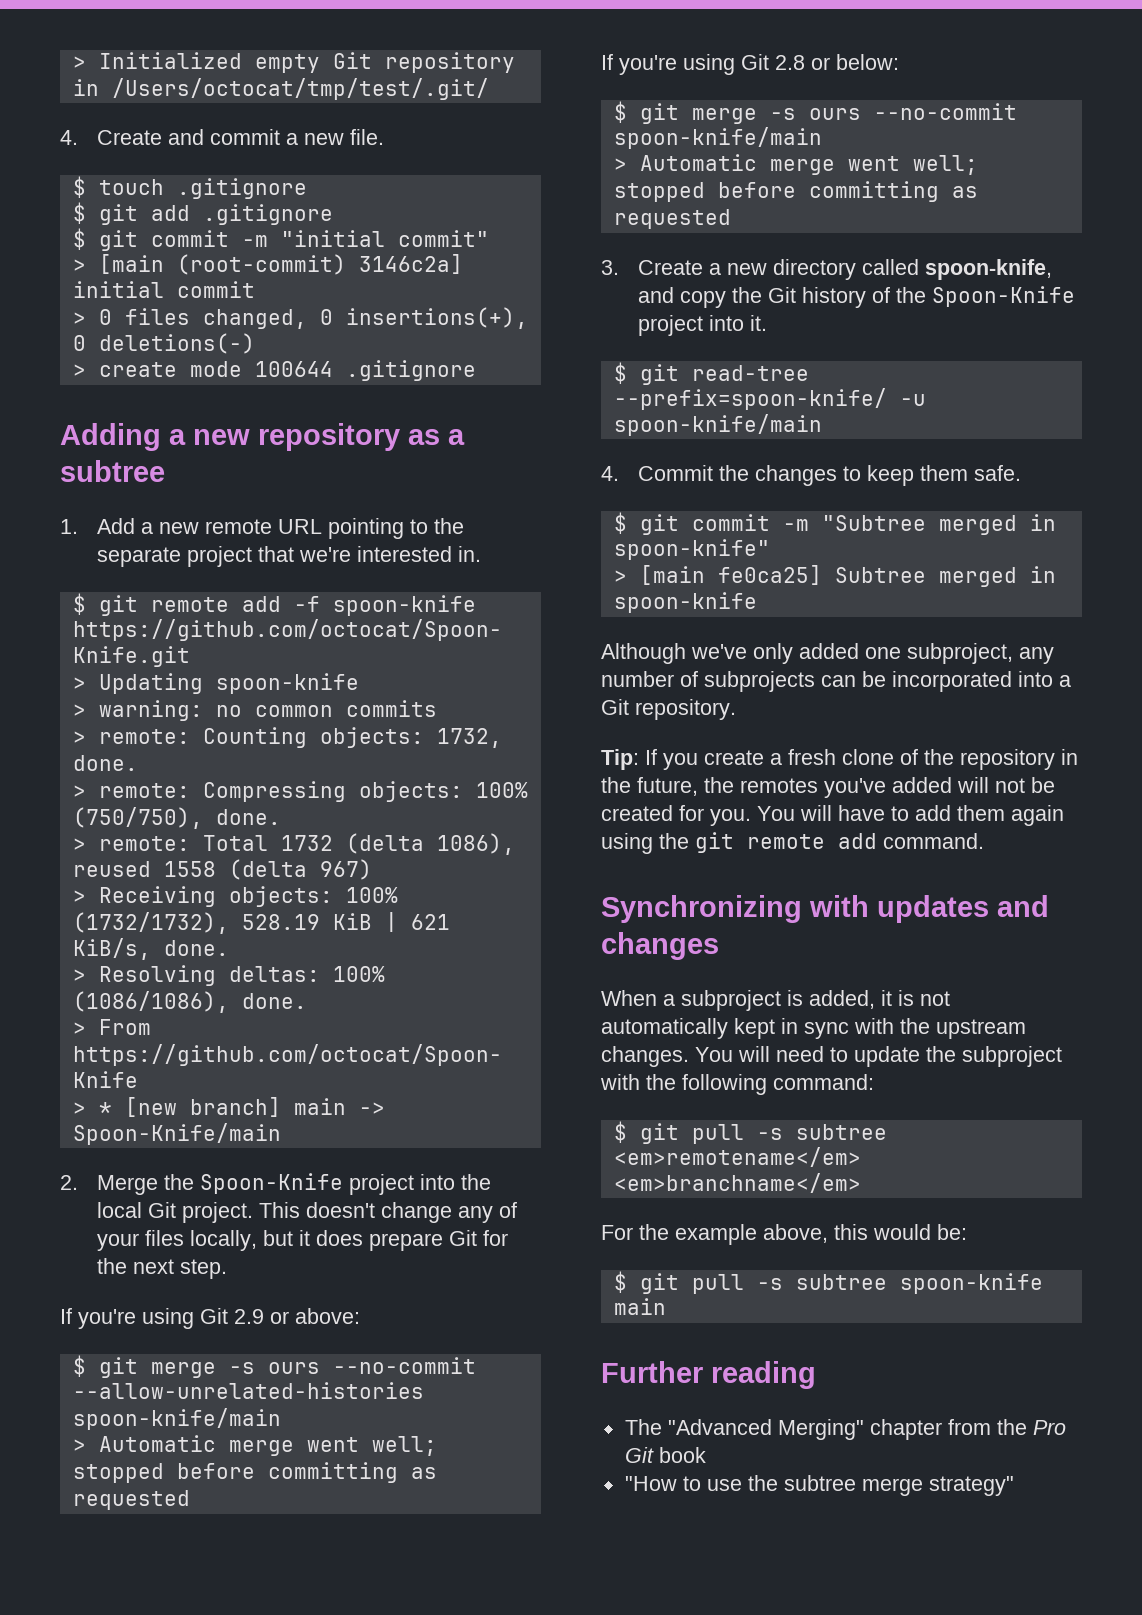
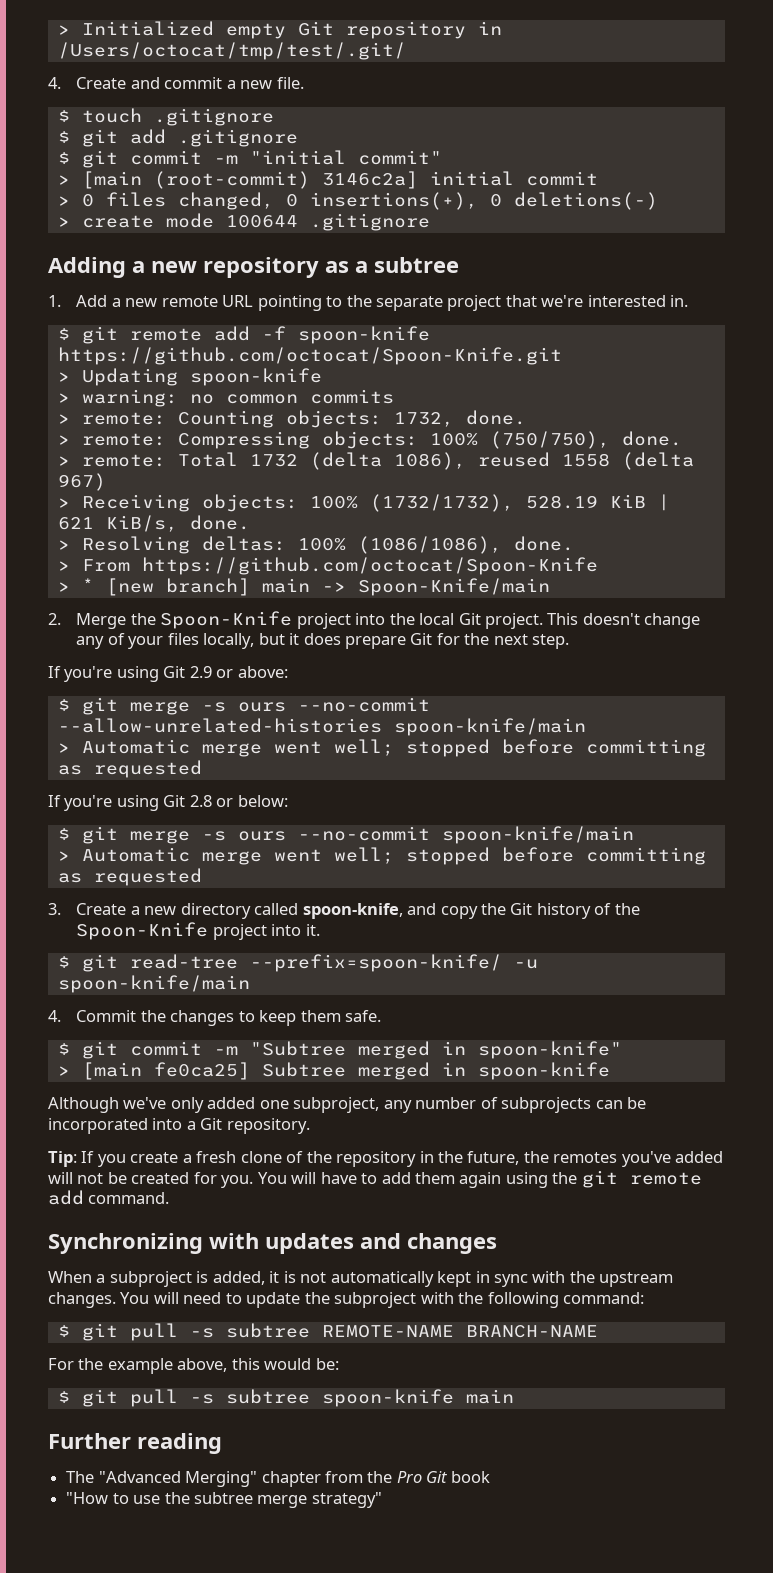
[613,1147,861,1167] [613,1173,861,1193] <em>remotename</em> <em>branchname</em> -> [321,1325,598,1338] REMOTE-NAME BRANCH-NAME

